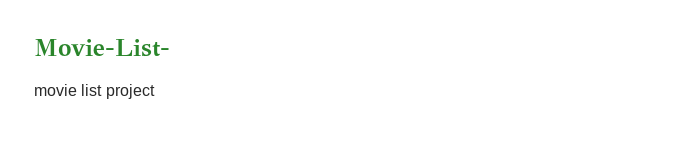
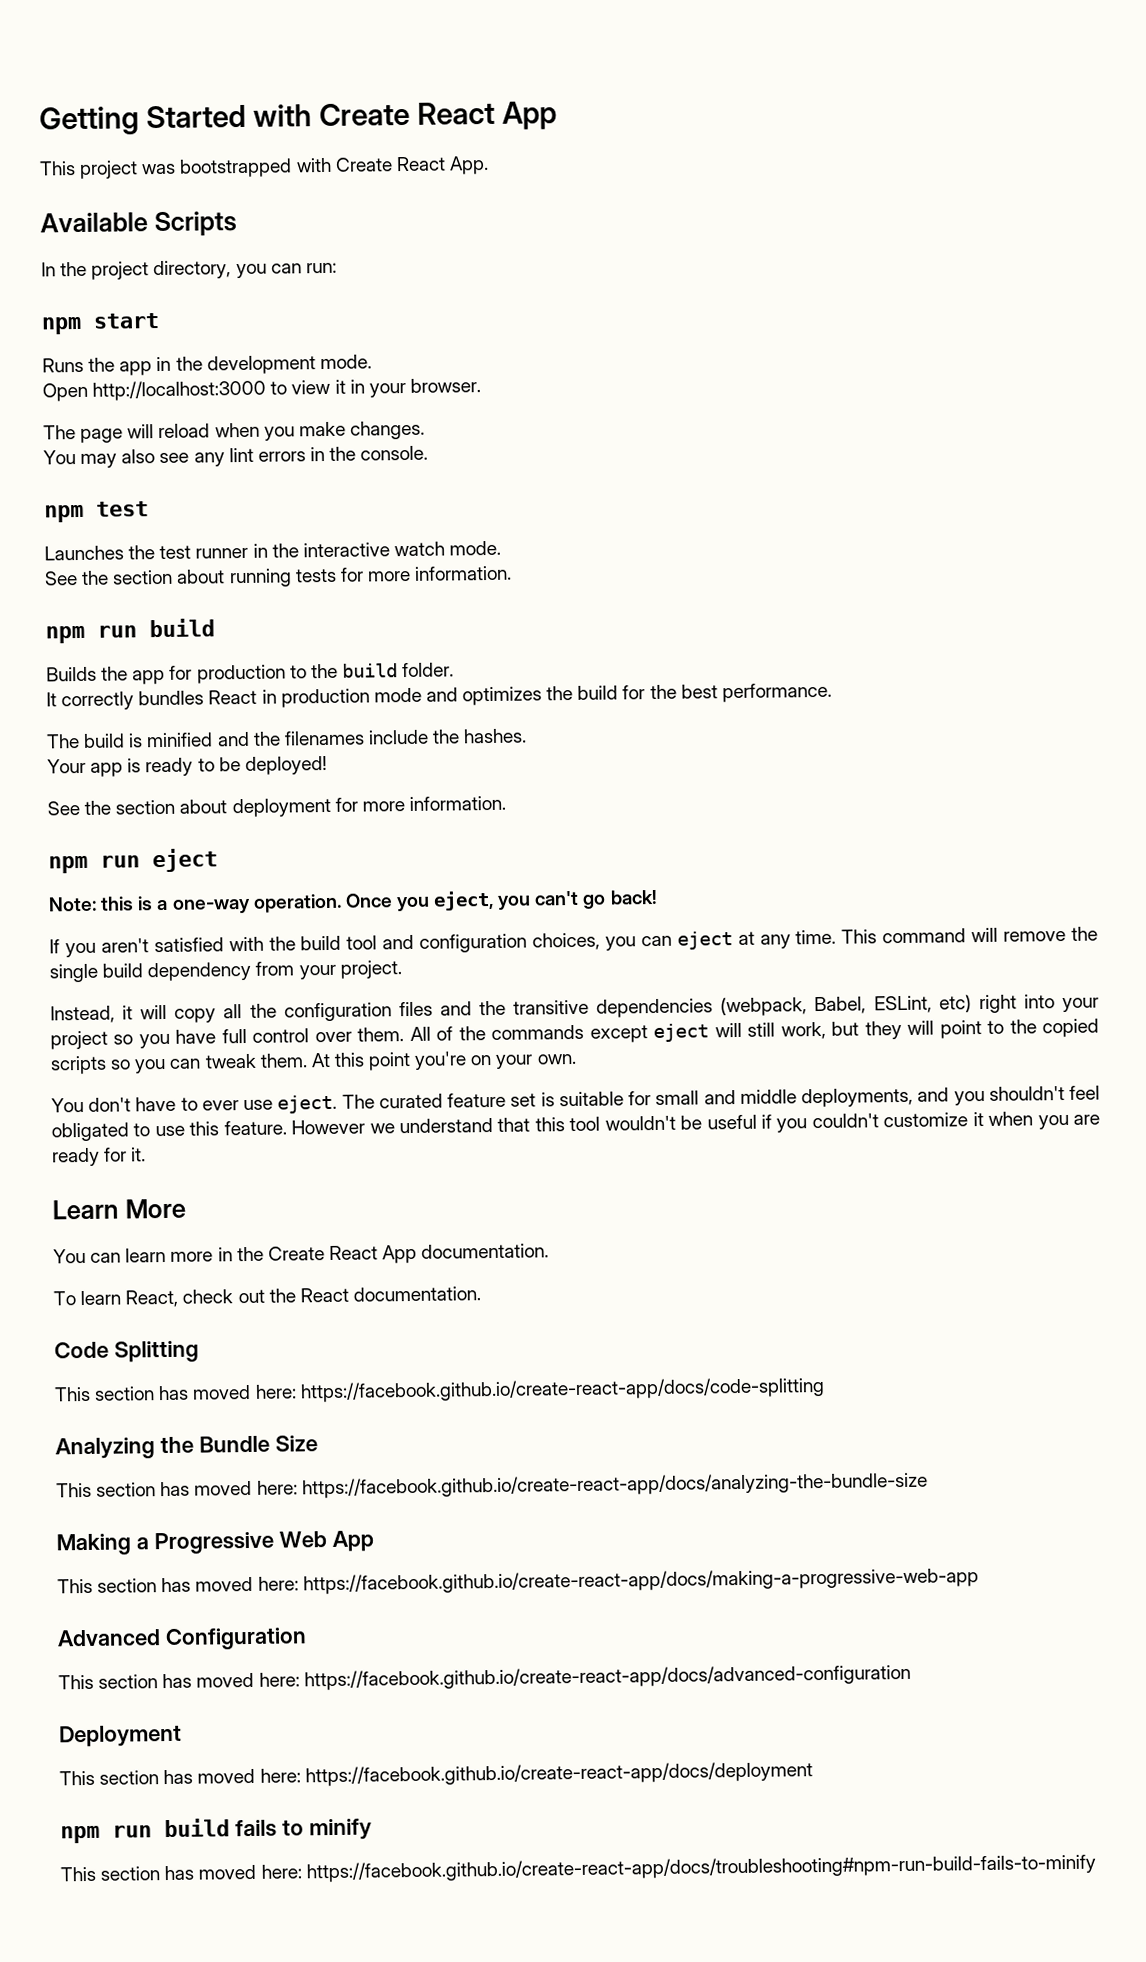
[34,39,170,57] [34,84,155,99] Movie-List- // movie list project -> [39,101,557,136] [39,155,489,179] [40,211,237,237] [41,260,337,280] [41,313,159,335] [42,354,372,376] [42,378,481,402] [43,420,425,443] [43,445,429,468] [44,501,149,523] [44,540,502,561] [44,565,513,588] [45,618,215,644] [46,662,455,685] [46,682,832,711] [46,728,528,749] [47,755,327,777] [47,795,506,818] [48,848,218,874] [48,889,658,914] [49,926,1099,958] [49,960,402,983] [50,994,1099,1024] [50,1018,1100,1050] [50,1051,577,1075] [51,1085,1100,1114] [51,1111,1101,1142] [52,1147,147,1167] [52,1198,186,1220] [53,1243,550,1264] [53,1286,481,1308] [54,1340,199,1363] [54,1376,825,1403] [55,1435,318,1460] [56,1471,928,1499] [56,1530,374,1556] [57,1567,979,1595] [57,1627,307,1651] [58,1663,911,1691] [59,1724,182,1748] [59,1761,813,1787] [60,1818,372,1844] [60,1853,1096,1883] Getting Started with Create React App // This project was bootstrapped with Create React App. // Available Scripts // In the project directory, you can run: // npm start // Runs the app in the development mode. // Open http://localhost:3000 to view it in your browser. // The page will reload when you make changes. // You may also see any lint errors in the console. // npm test // Launches the test runner in the interactive watch mode. // See the section about running tests for more information. // npm run build // Builds the app for production to the build folder. // It correctly bundles React in production mode and optimizes the build for the best performance. // The build is minified and the filenames include the hashes. // Your app is ready to be deployed! // See the section about deployment for more information. // npm run eject // Note: this is a one-way operation. Once you eject, you can't go back! // If you aren't satisfied with the build tool and configuration choices, you can eject at any time. This command will remove the single build dependency from your project. // Instead, it will copy all the configuration files and the transitive dependencies (webpack, Babel, ESLint, etc) right into your project so you have full control over them. All of the commands except eject will still work, but they will point to the copied scripts so you can tweak them. At this point you're on your own. // You don't have to ever use eject. The curated feature set is suitable for small and middle deployments, and you shouldn't feel obligated to use this feature. However we understand that this tool wouldn't be useful if you couldn't customize it when you are ready for it. // Learn More // You can learn more in the Create React App documentation. // To learn React, check out the React documentation. // Code Splitting // This section has moved here: https://facebook.github.io/create-react-app/docs/code-splitting // Analyzing the Bundle Size // This section has moved here: https://facebook.github.io/create-react-app/docs/analyzing-the-bundle-size // Making a Progressive Web App // This section has moved here: https://facebook.github.io/create-react-app/docs/making-a-progressive-web-app // Advanced Configuration // This section has moved here: https://facebook.github.io/create-react-app/docs/advanced-configuration // Deployment // This section has moved here: https://facebook.github.io/create-react-app/docs/deployment // npm run build fails to minify // This section has moved here: https://facebook.github.io/create-react-app/docs/troubleshooting#npm-run-build-fails-to-minify

